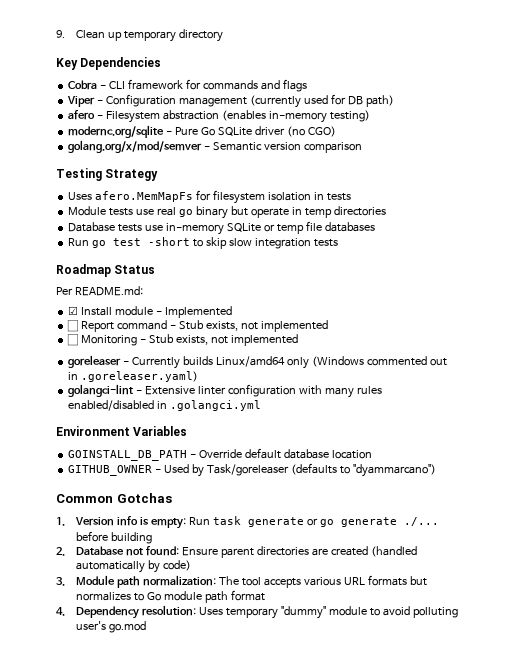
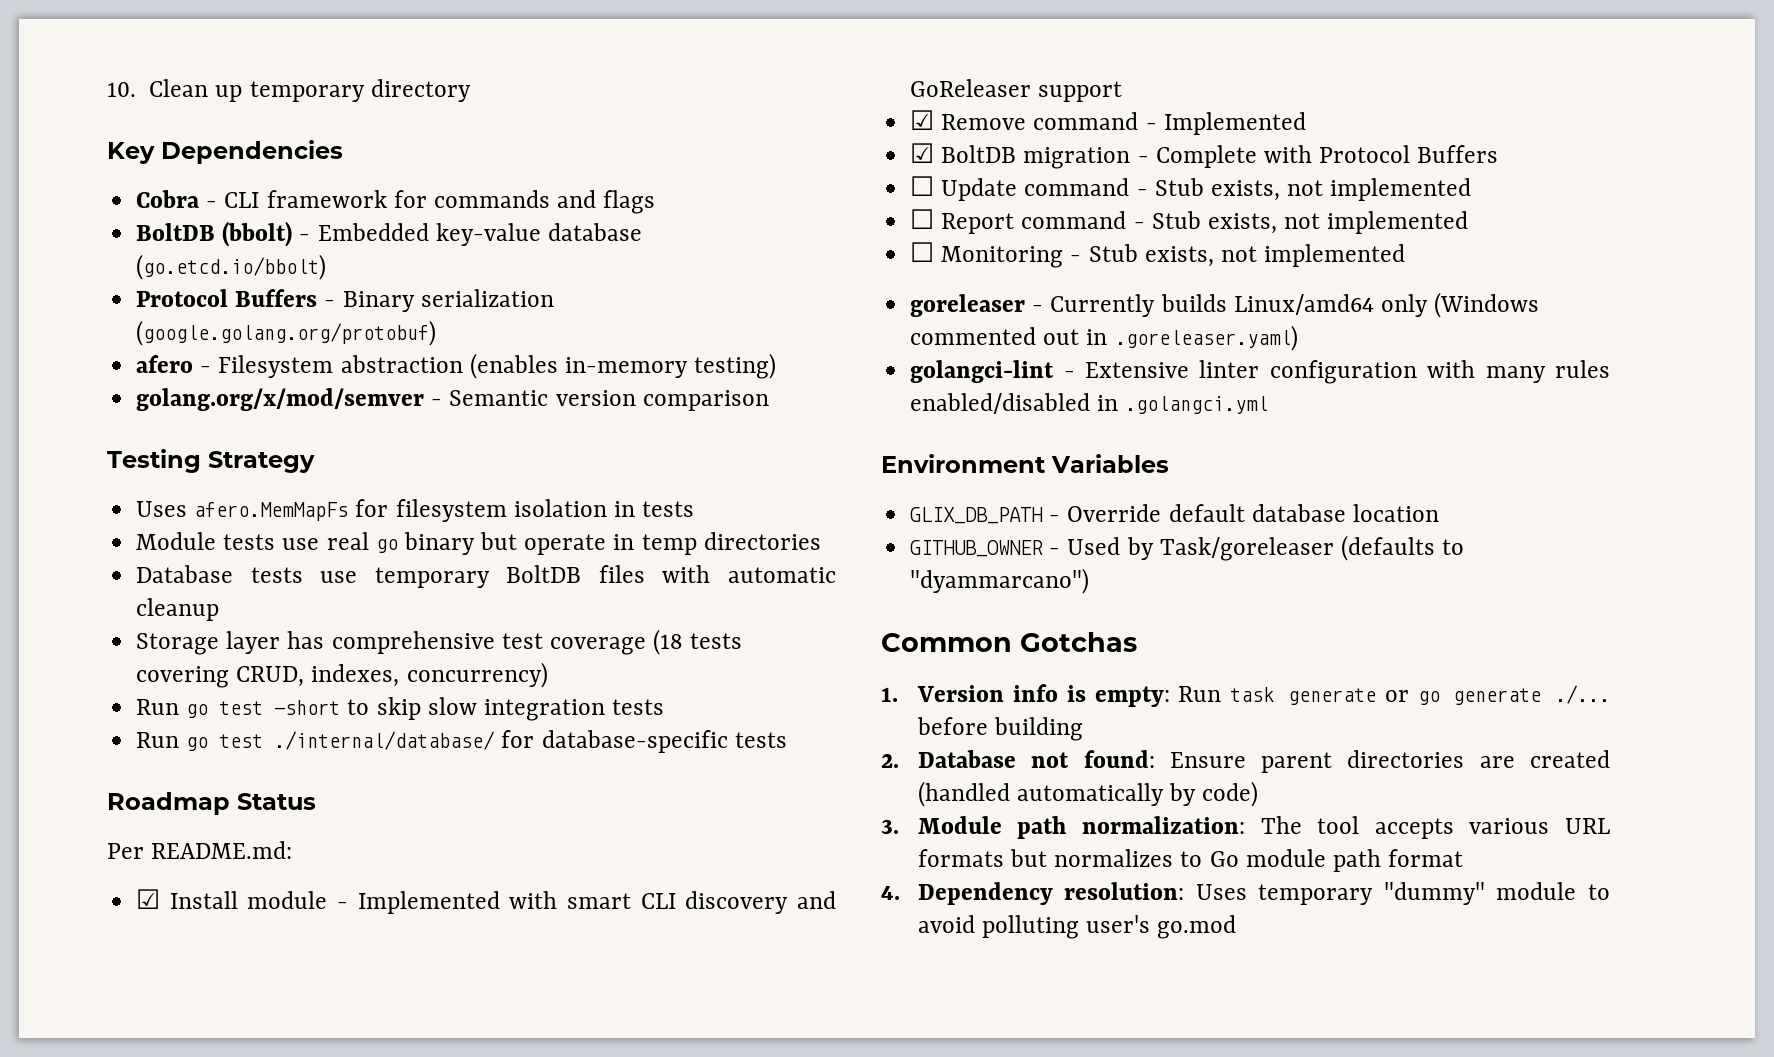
[56,30,65,38] 9. -> [107,82,136,97] 10.
[67,94,394,108] Viper - Configuration management (currently used for DB path) -> [136,221,642,247] [136,254,327,280] [136,289,554,312] [136,320,437,346] BoltDB (bbolt) - Embedded key-value database (go.etcd.io/bbolt) // Protocol Buffers - Binary serialization (google.golang.org/protobuf)
[68,125,336,138] // modernc.org/sqlite - Pure Go SQLite driver (no CGO) -> (777, 366) none
[166,221,375,235] in-memory SQLite or temp file databases -> [374,565,836,588] [136,598,220,621] [136,629,743,655] [136,662,548,688] temporary BoltDB files with automatic cleanup // Storage layer has comprehensive test coverage (18 tests covering CRUD, indexes, concurrency)
(338, 243) none -> [136,730,787,753] // Run go test ./internal/database/ for database-specific tests
(232, 312) none -> [509,891,836,914] [910,79,1123,102] [910,110,1306,135] [910,143,1499,169] [910,176,1472,201] with smart CLI discovery and GoReleaser support // ☑ Remove command - Implemented // ☑ BoltDB migration - Complete with Protocol Buffers // ☐ Update command - Stub exists, not implemented
[68,450,188,461] GOINSTALL_DB_PATH -> [910,507,1044,524] GLIX_DB_PATH

